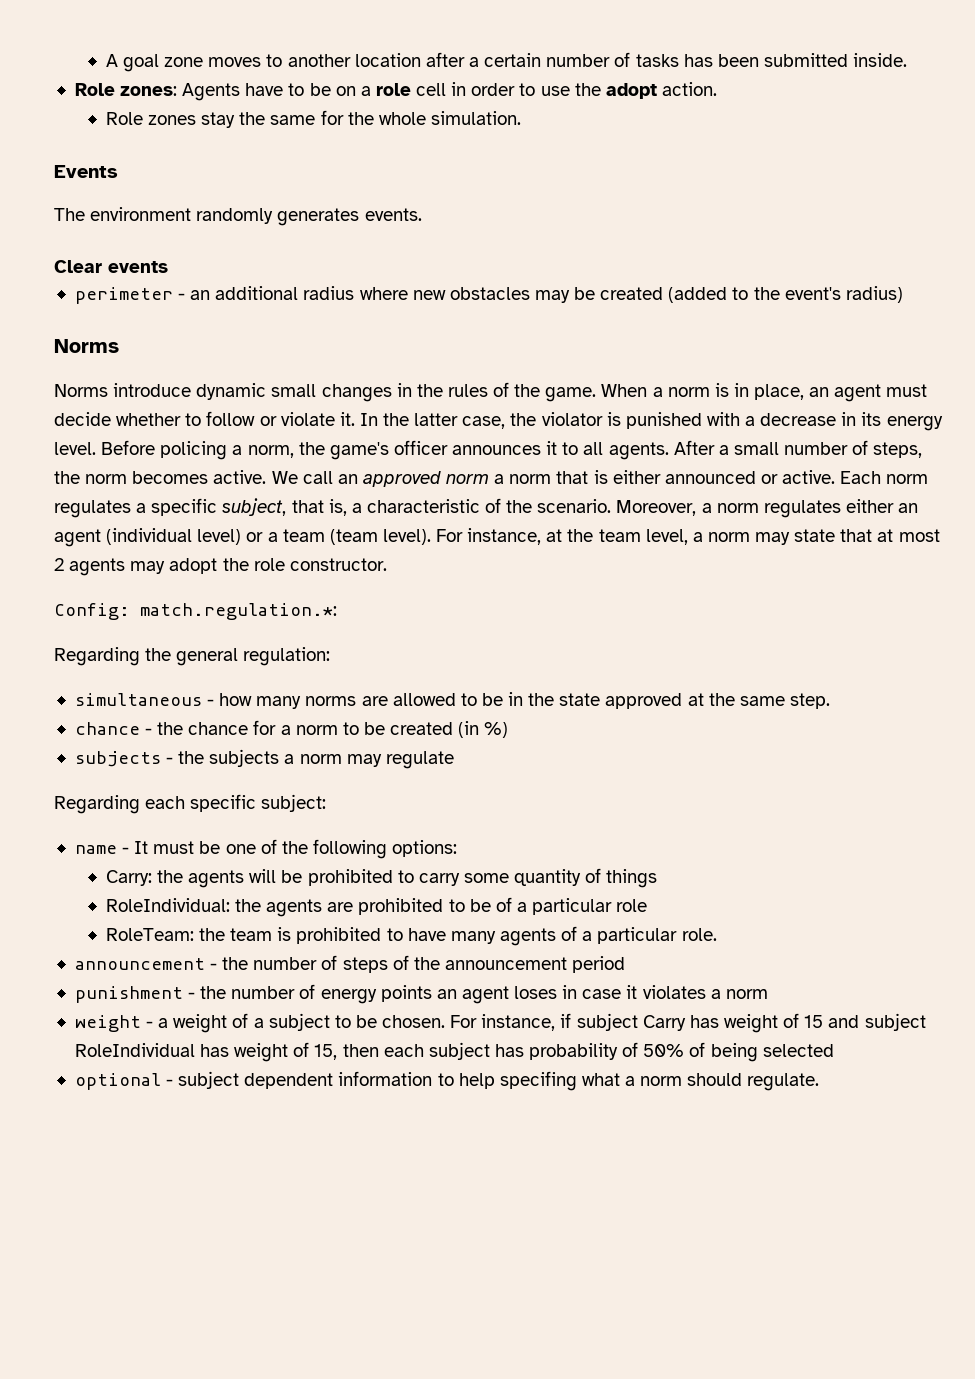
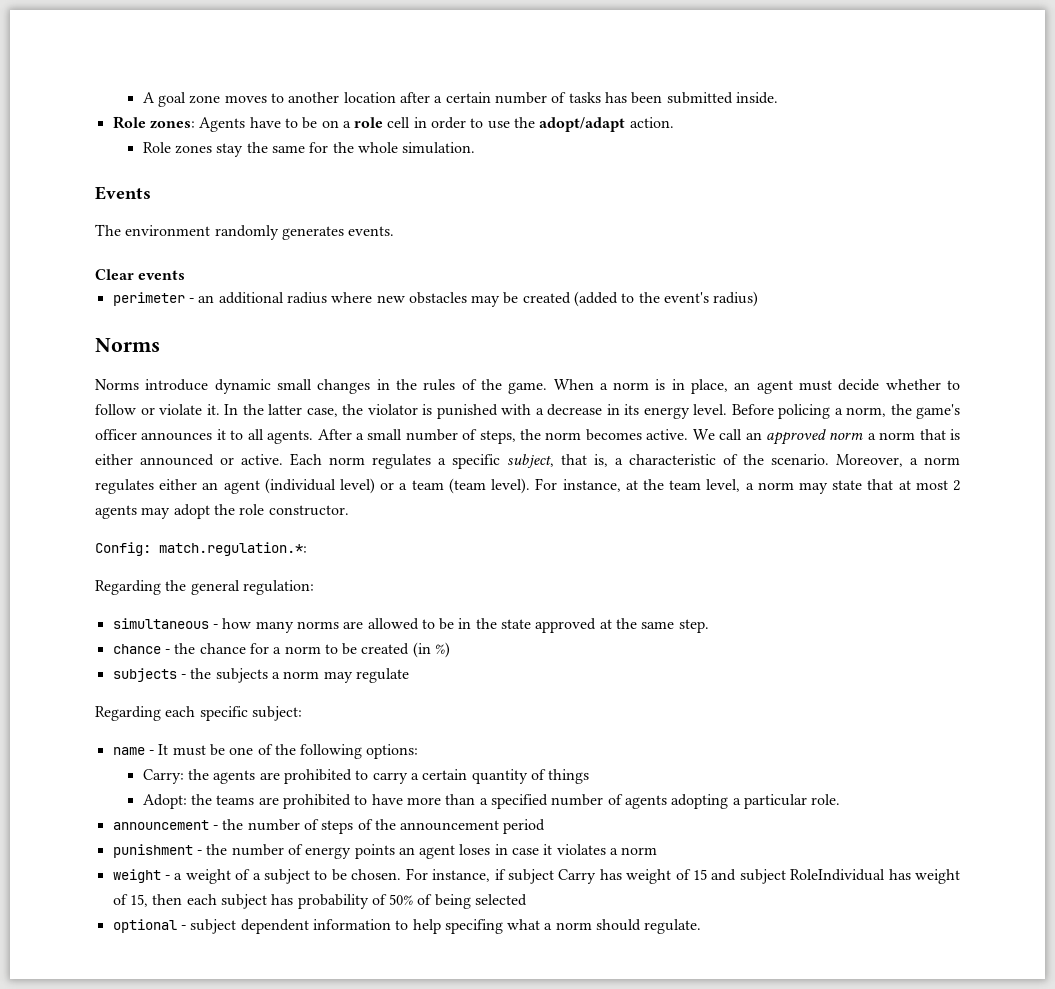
[605,83,657,99] adopt -> [539,117,626,132] adopt/adapt
[249,869,303,883] will be -> [259,772,280,780] are
[463,873,509,883] some -> [410,769,468,780] a certain
[105,897,648,917] [105,926,578,946] RoleIndividual: the agents are prohibited to be of a particular role // RoleTeam: the team is prohibited to have many agents of -> [142,794,729,809] Adopt: the teams are prohibited to have more than a specified number of agents adopting

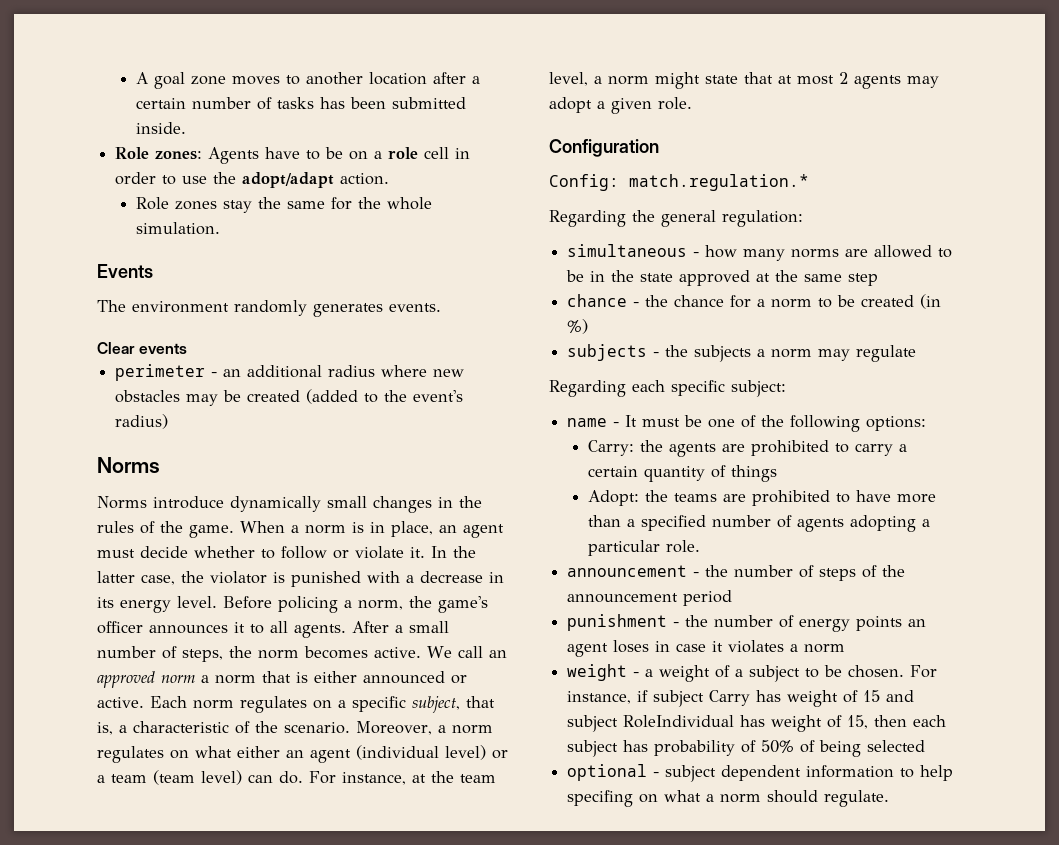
[214,379,271,394] dynamic -> [230,496,321,512] dynamically
(431, 461) none -> [313,700,332,709] on
(154, 486) none -> [170,746,232,759] on what
[491,478,531,494] level). -> [201,770,303,785] level) can do.
[798,482,828,494] may -> [655,72,700,89] might
[213,504,349,516] the role constructor. -> [597,97,692,114] [549,139,659,157] a given role. // Configuration
[159,542,307,556] match.regulation.*: -> [629,174,809,191] match.regulation.*
[678,619,709,633] step. -> [848,273,879,286] step
(503, 926) none -> [639,794,659,803] on

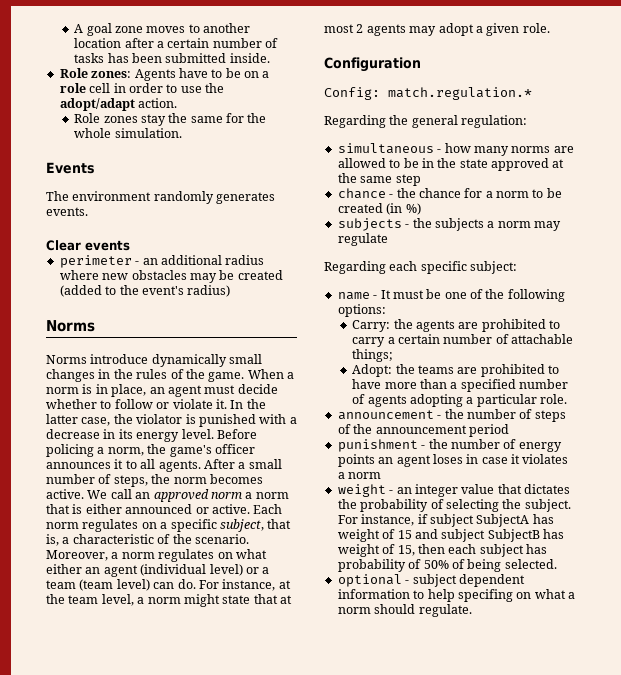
[643,465,777,482] quantity of things -> [443,334,574,344] [352,349,394,362] number of attachable things;
[645,665,905,682] a weight of a subject to be chosen. -> [396,484,570,497] [337,499,571,512] an integer value that dictates the probability of selecting the subject.
[709,690,751,706] Carry -> [476,514,530,527] SubjectA
[623,715,735,728] RoleIndividual -> [487,529,540,542] SubjectB
[867,740,926,752] selected -> [504,559,557,569] selected.

